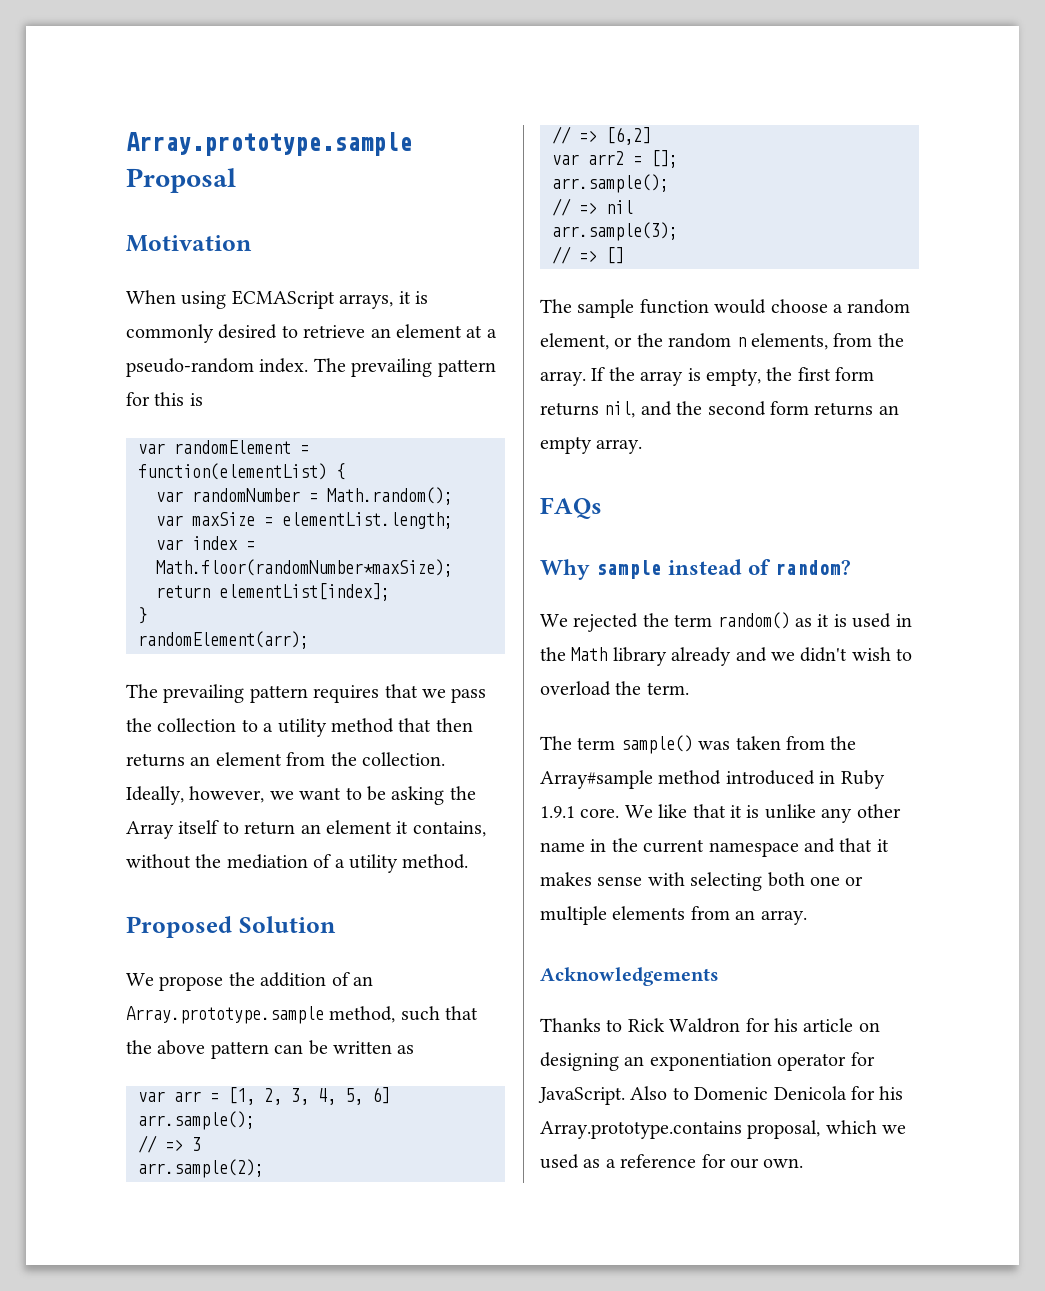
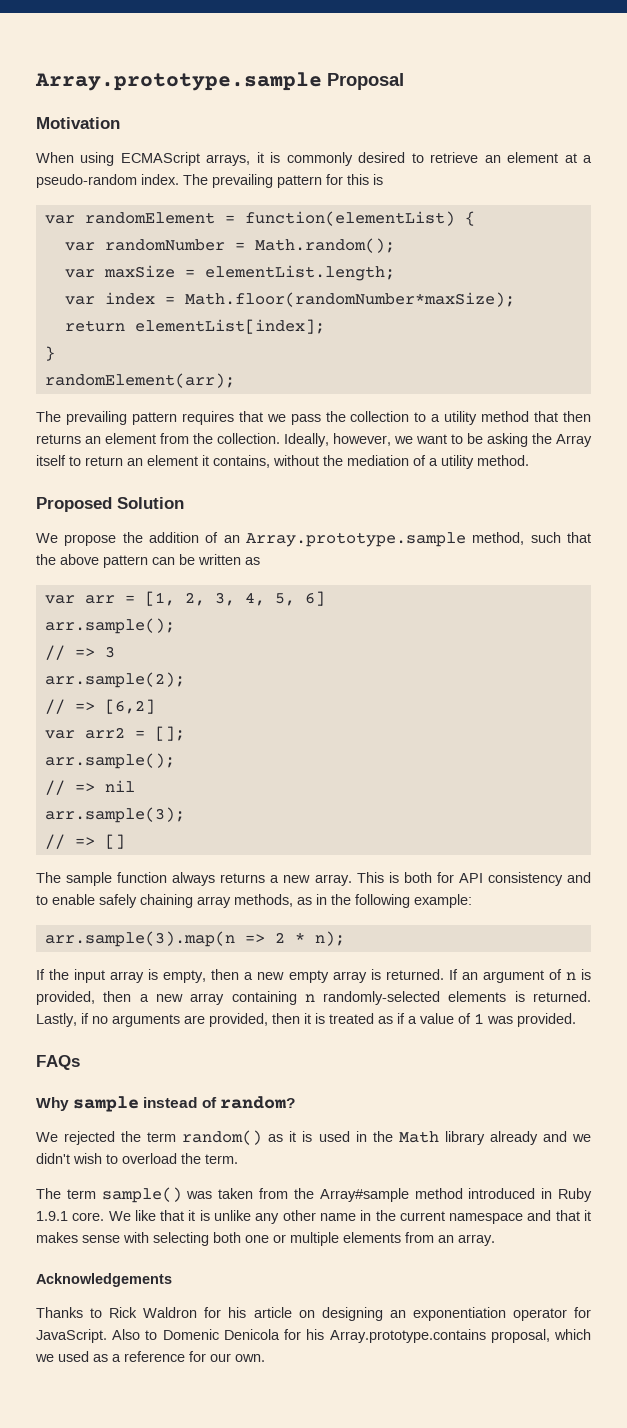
[714,299,911,314] [540,333,904,350] [540,371,586,386] would choose a random element, or the random n elements, from the array. -> [172,872,591,886] [36,894,472,908] [44,931,345,947] always returns a new array. This is both for API consistency and to enable safely chaining array methods, as in the following example: // arr.sample(3).map(n => 2 * n); //
(635, 374) none -> [74,969,106,983] input
[766,367,875,381] [540,401,899,418] [540,436,643,454] the first form returns nil, and the second form returns an empty array. -> [211,969,591,983] [36,991,591,1005] [36,1013,576,1027] then a new empty array is returned. If an argument of n is provided, then a new array containing n randomly-selected elements is returned. Lastly, if no arguments are provided, then it is treated as if a value of 1 was provided.

